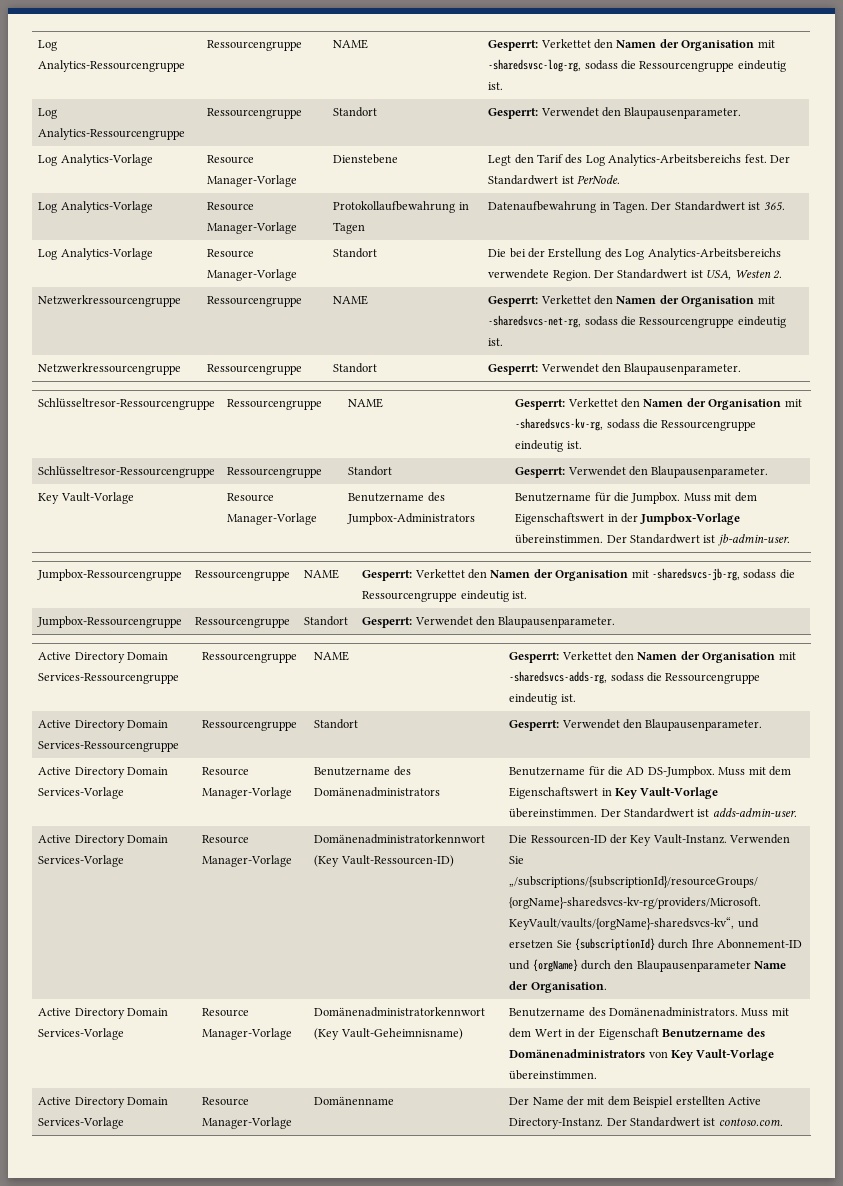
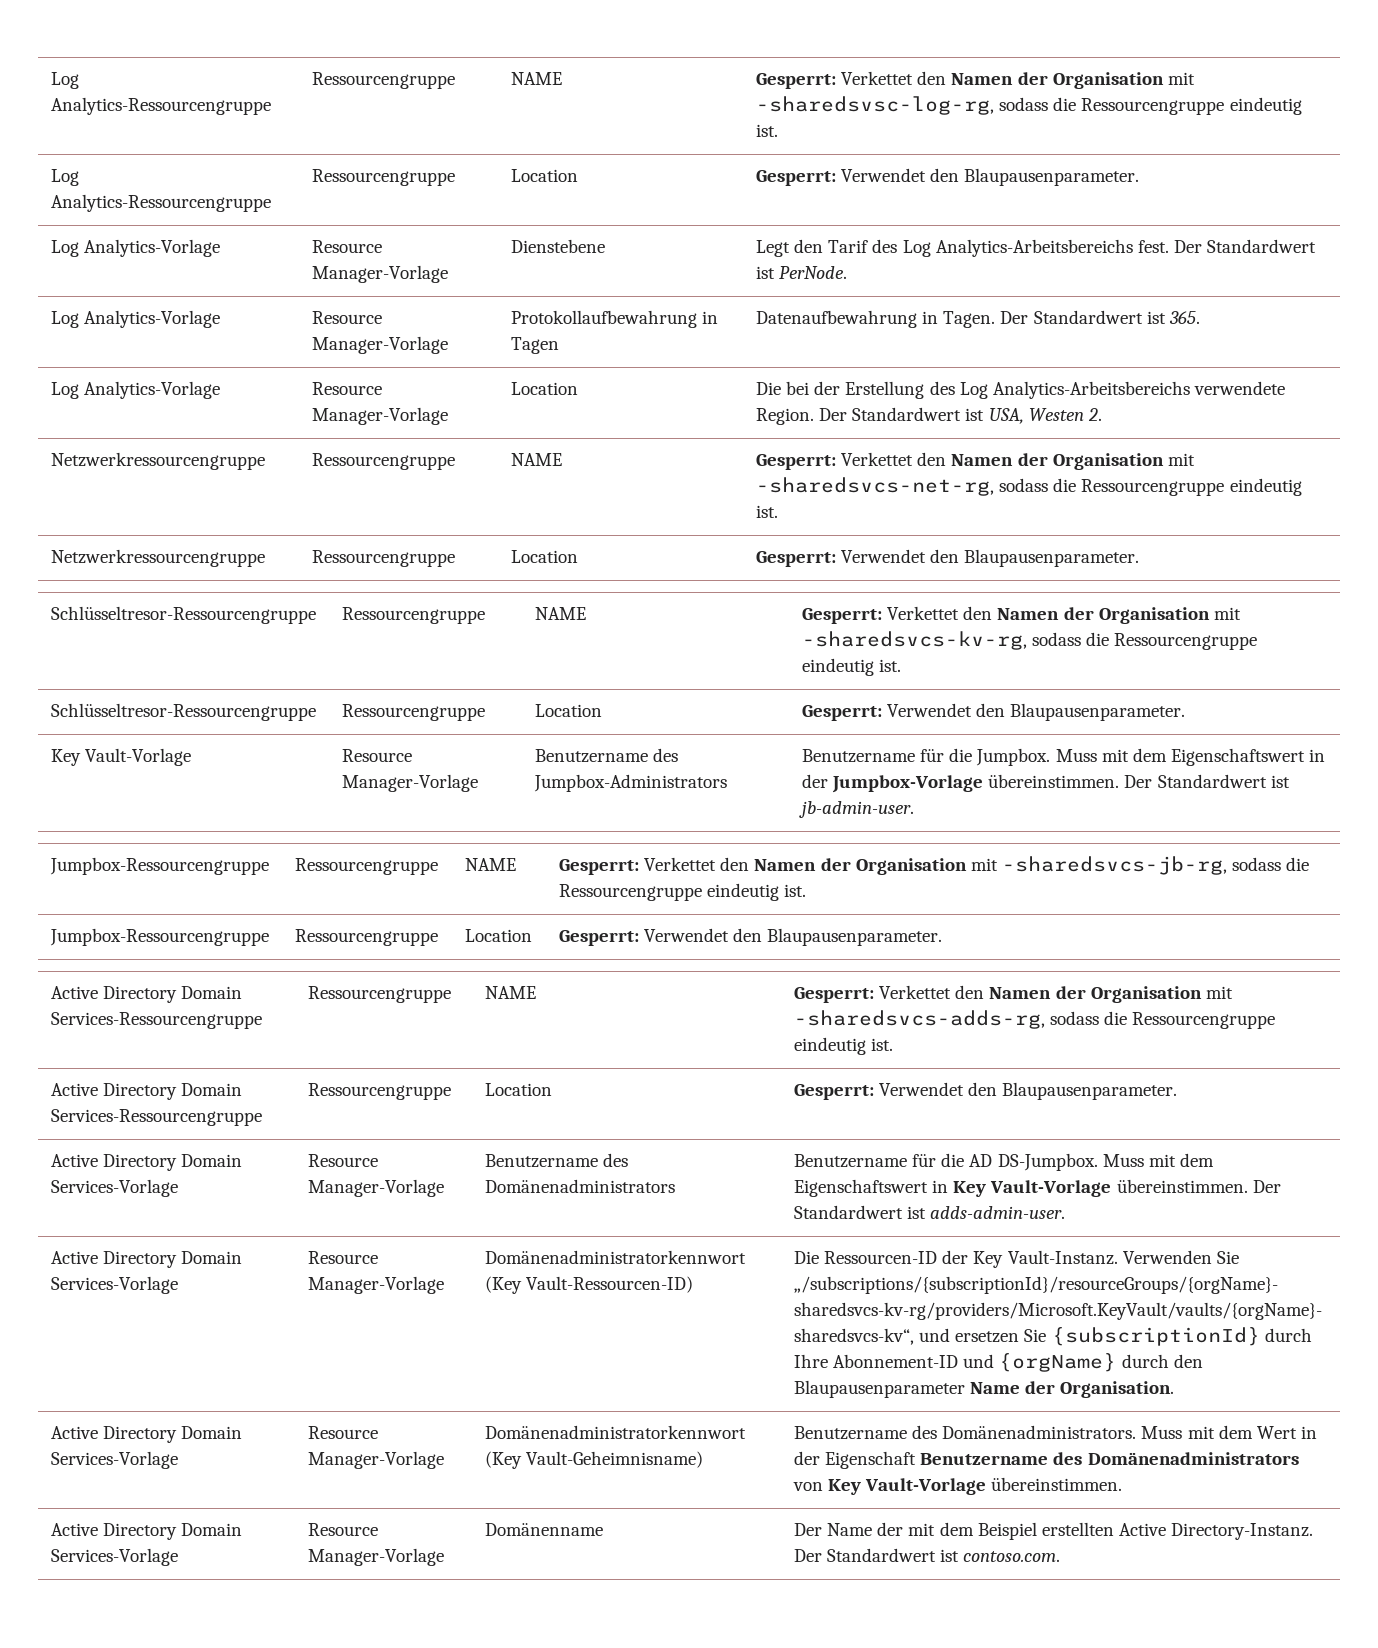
[333,107,378,117] Standort -> [510,169,578,182] Location
[333,248,378,258] Standort -> [510,382,578,395] Location
[333,363,378,373] Standort -> [510,550,578,563] Location
[348,466,393,476] Standort -> [534,704,602,717] Location
[304,616,349,626] Standort -> [464,929,532,942] Location
[314,719,359,729] Standort -> [484,1083,552,1096] Location

